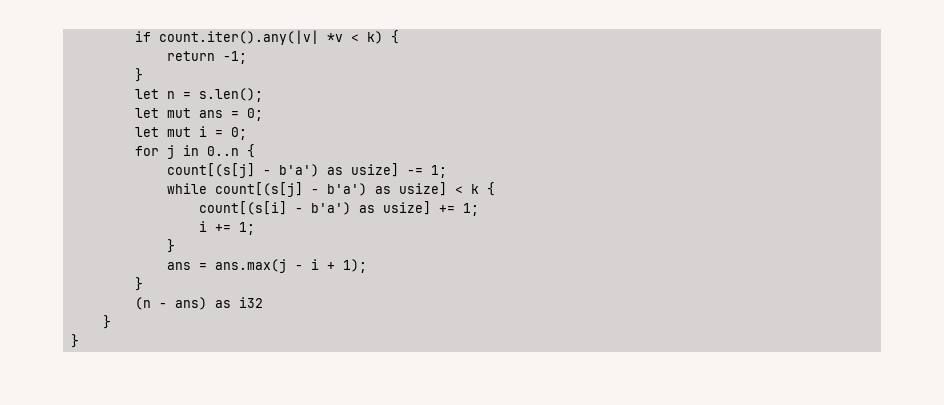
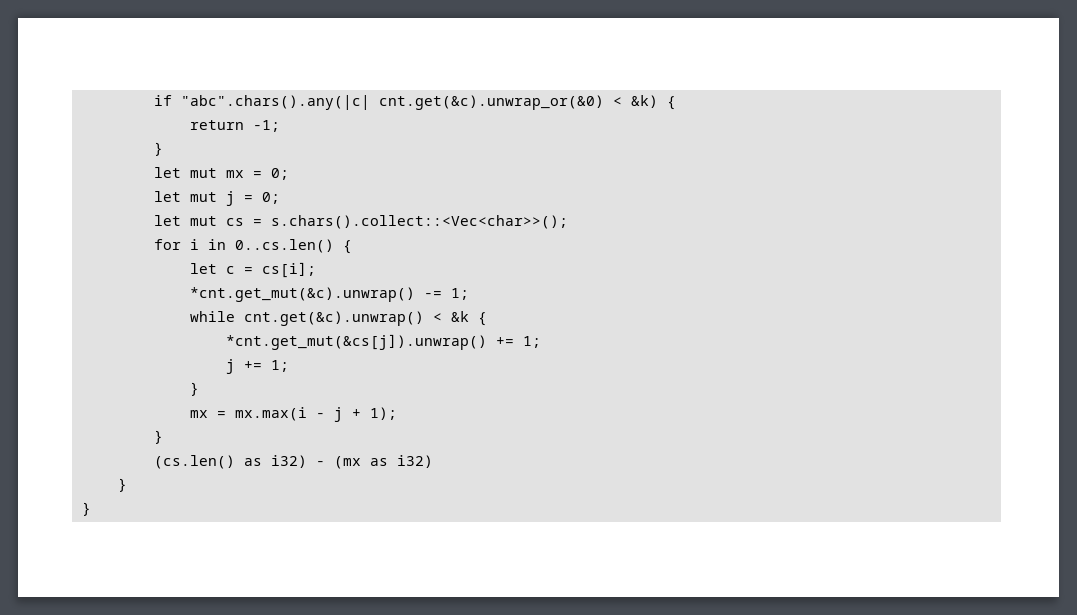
[159,30,384,45] count.iter().any(|v| *v < k) -> [180,95,658,110] "abc".chars().any(|c| cnt.get(&c).unwrap_or(&0) < &k)
[135,88,264,102] [135,108,264,121] [135,126,248,140] [135,144,256,159] [167,163,448,178] [167,182,496,197] [199,201,480,216] [199,221,208,232] // let n = s.len(); // let mut ans = 0; // let mut i = 0; // for j in 0..n { // count[(s[j] - b'a') as usize] -= 1; // while count[(s[j] - b'a') as usize] < k { // count[(s[i] - b'a') as usize] += 1; // i -> [153,167,289,180] [153,191,280,206] [153,215,568,229] [153,239,352,254] [189,262,316,278] [189,287,469,302] [189,311,487,326] [225,334,541,350] [225,359,235,374] // let mut mx = 0; // let mut j = 0; // let mut cs = s.chars().collect::<Vec<char>>(); // for i in 0..cs.len() { // let c = cs[i]; // *cnt.get_mut(&c).unwrap() -= 1; // while cnt.get(&c).unwrap() < &k { // *cnt.get_mut(&cs[j]).unwrap() += 1; // j
[167,259,368,273] [135,277,144,291] [135,297,264,310] ans = ans.max(j - i + 1); // } // (n - ans) as i32 -> [189,407,397,422] [153,430,163,444] [153,455,433,469] mx = mx.max(i - j + 1); // } // (cs.len() as i32) - (mx as i32)

